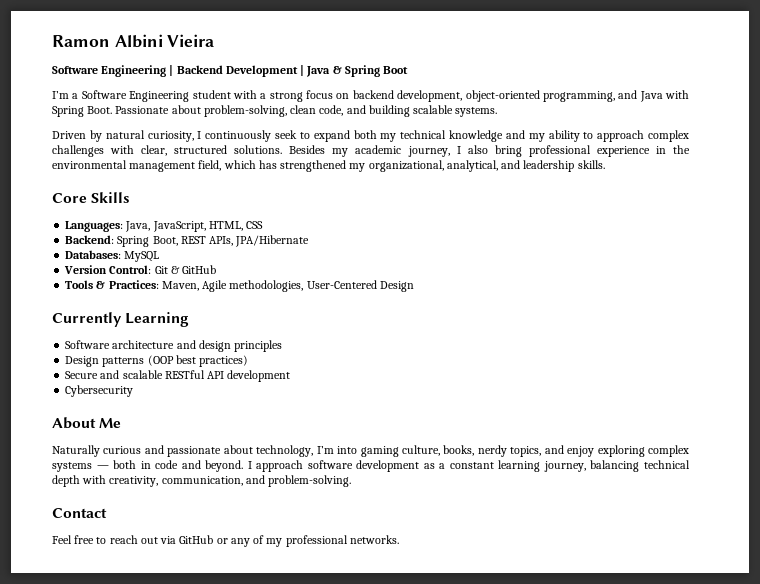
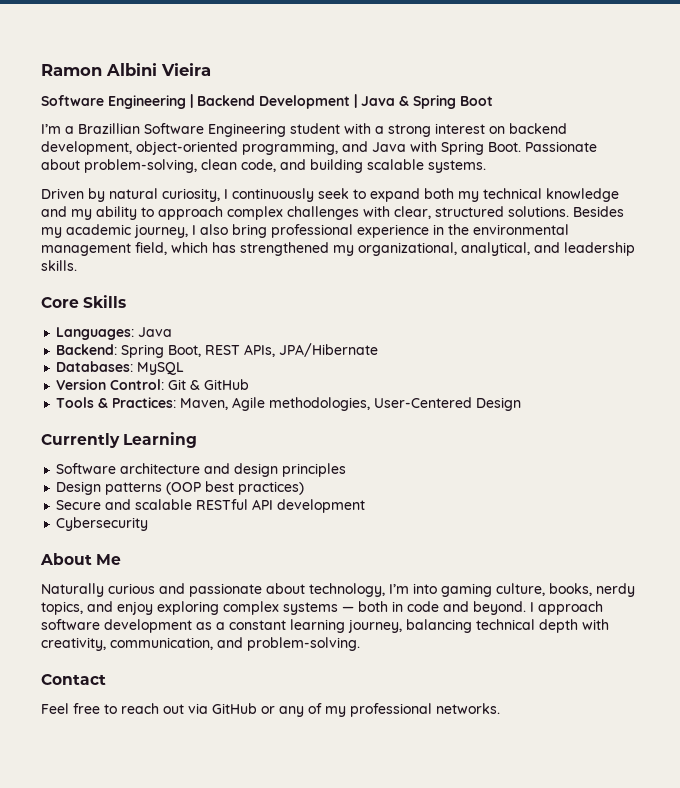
(79, 96) none -> [78,123,140,134] Brazillian
[306,90,333,99] focus -> [435,123,485,134] interest
[125,221,264,232] Java, JavaScript, HTML, CSS -> [138,327,173,337] Java

